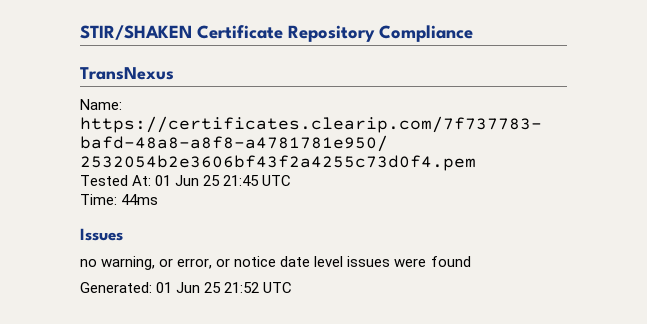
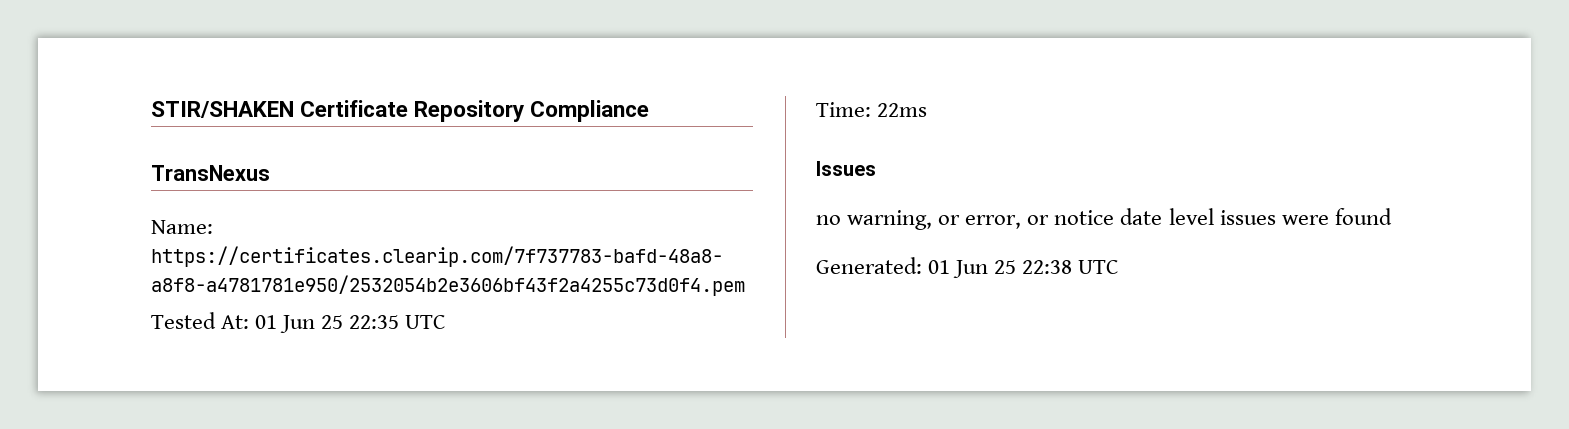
[223,175,260,186] 21:45 -> [349,315,400,329] 22:35
[121,194,159,205] 44ms -> [877,103,928,117] 22ms
[224,282,260,293] 21:52 -> [1022,260,1073,274] 22:38

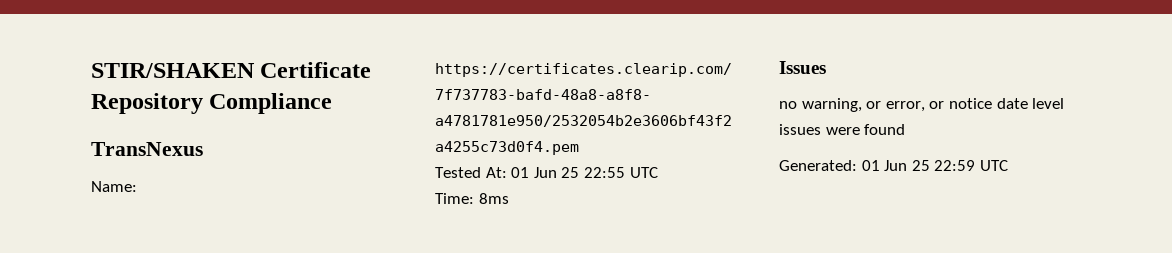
[349,315,400,329] 22:35 -> [583,167,625,178] 22:55
[877,103,928,117] 22ms -> [478,193,509,204] 8ms
[1022,260,1073,274] 22:38 -> [934,160,976,171] 22:59

